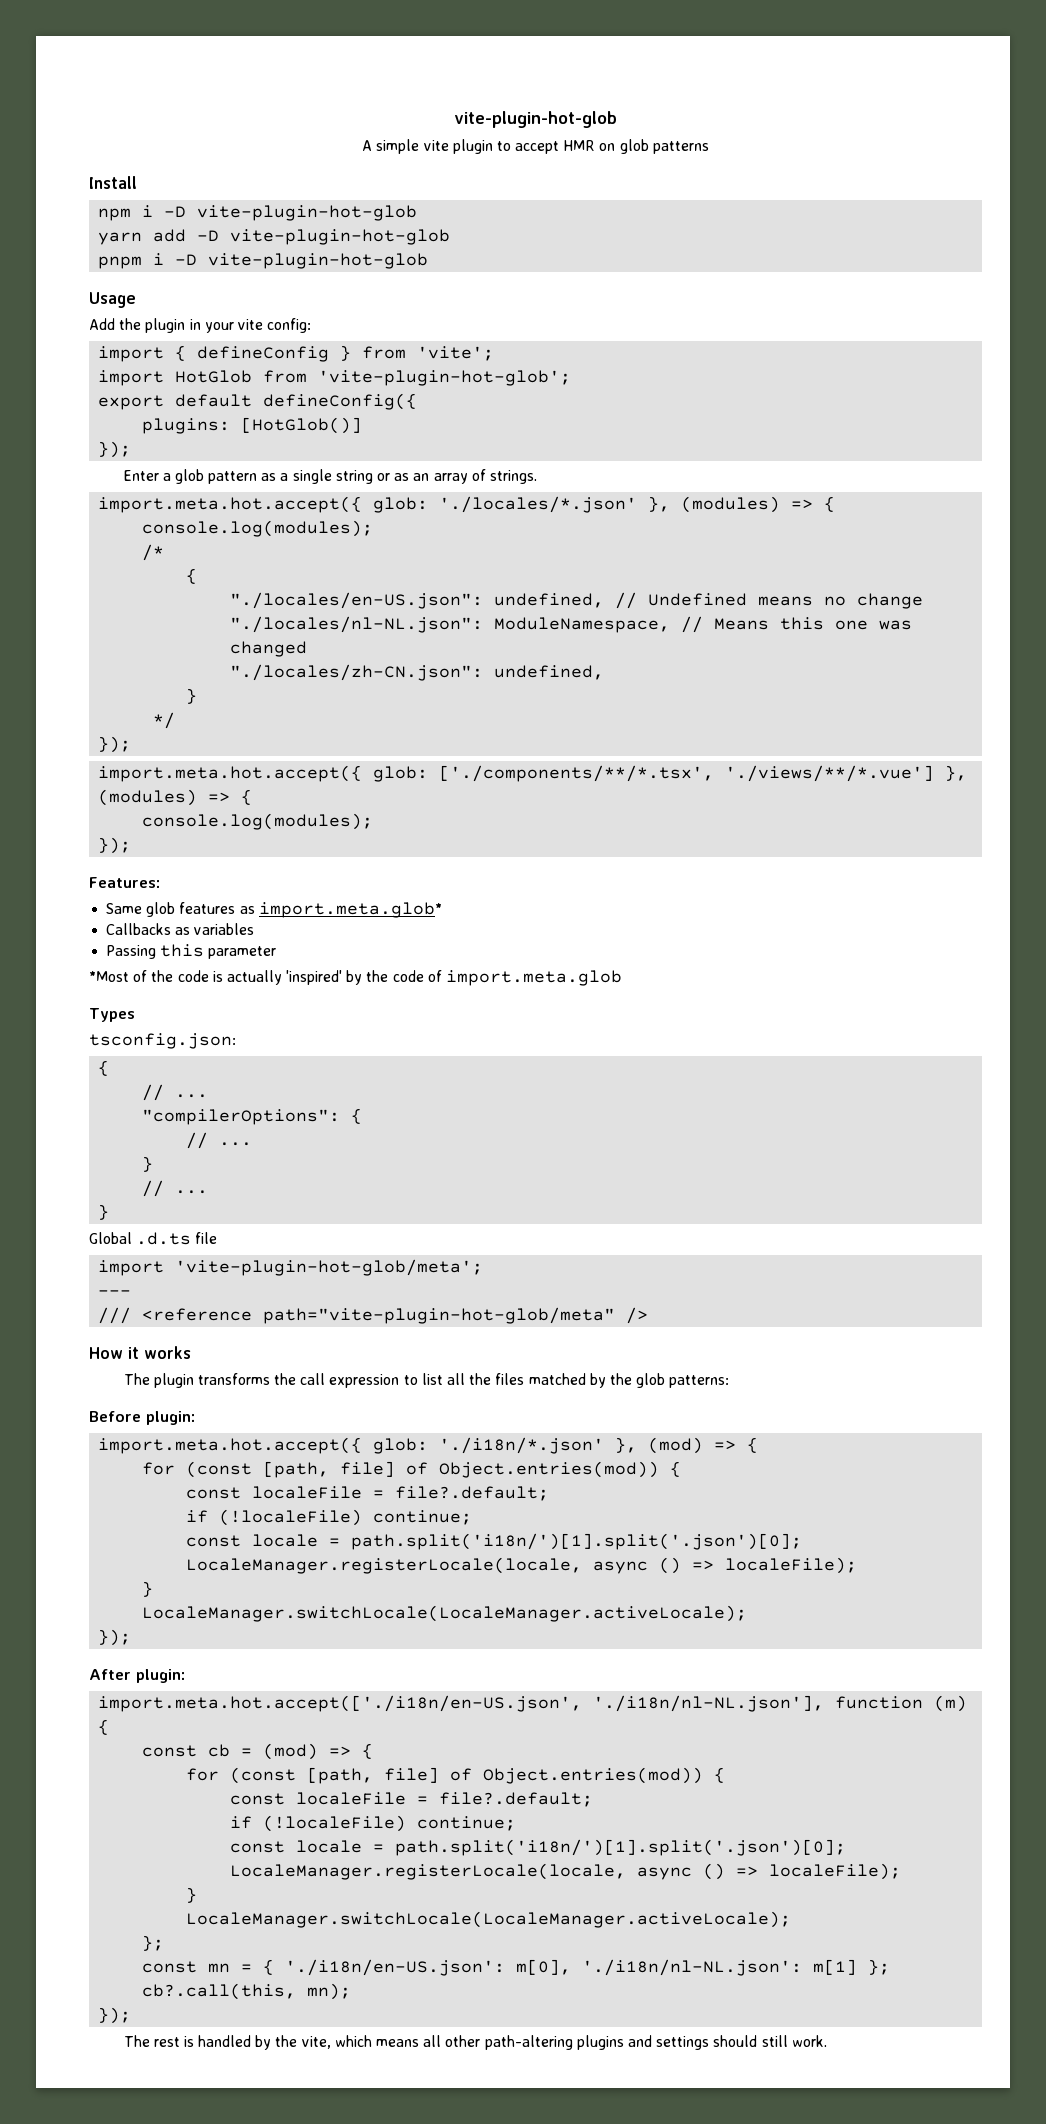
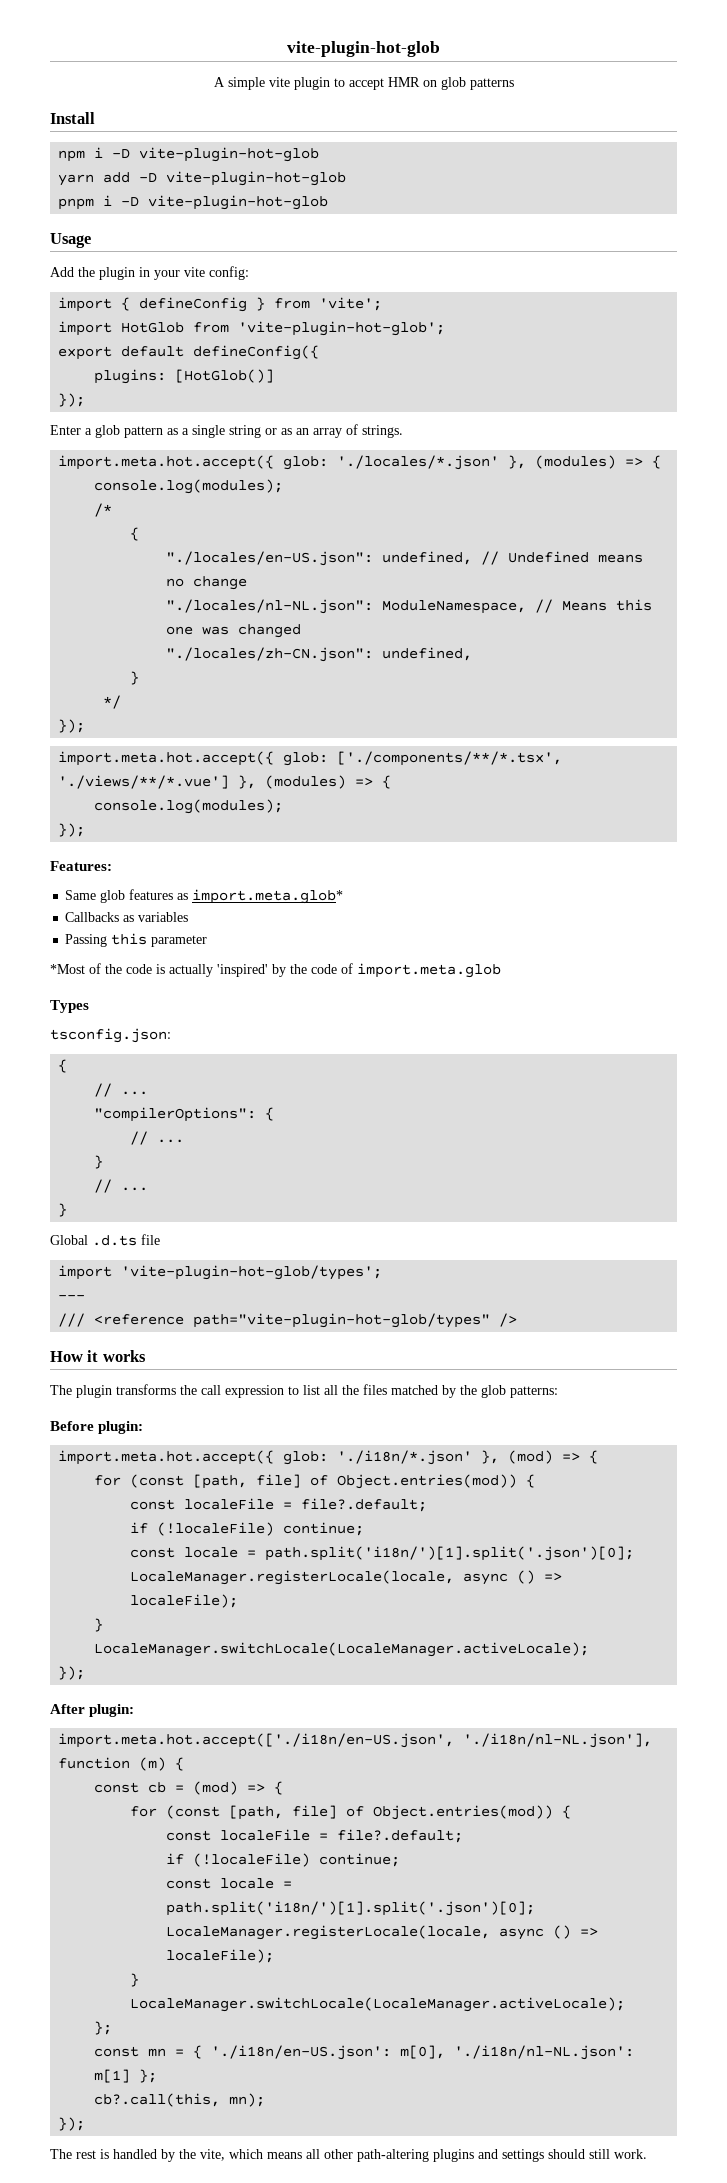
[175,1259,484,1276] 'vite-plugin-hot-glob/meta'; -> [121,1265,383,1280] 'vite-plugin-hot-glob/types';
[263,1307,616,1324] path="vite-plugin-hot-glob/meta" -> [193,1313,491,1328] path="vite-plugin-hot-glob/types"

